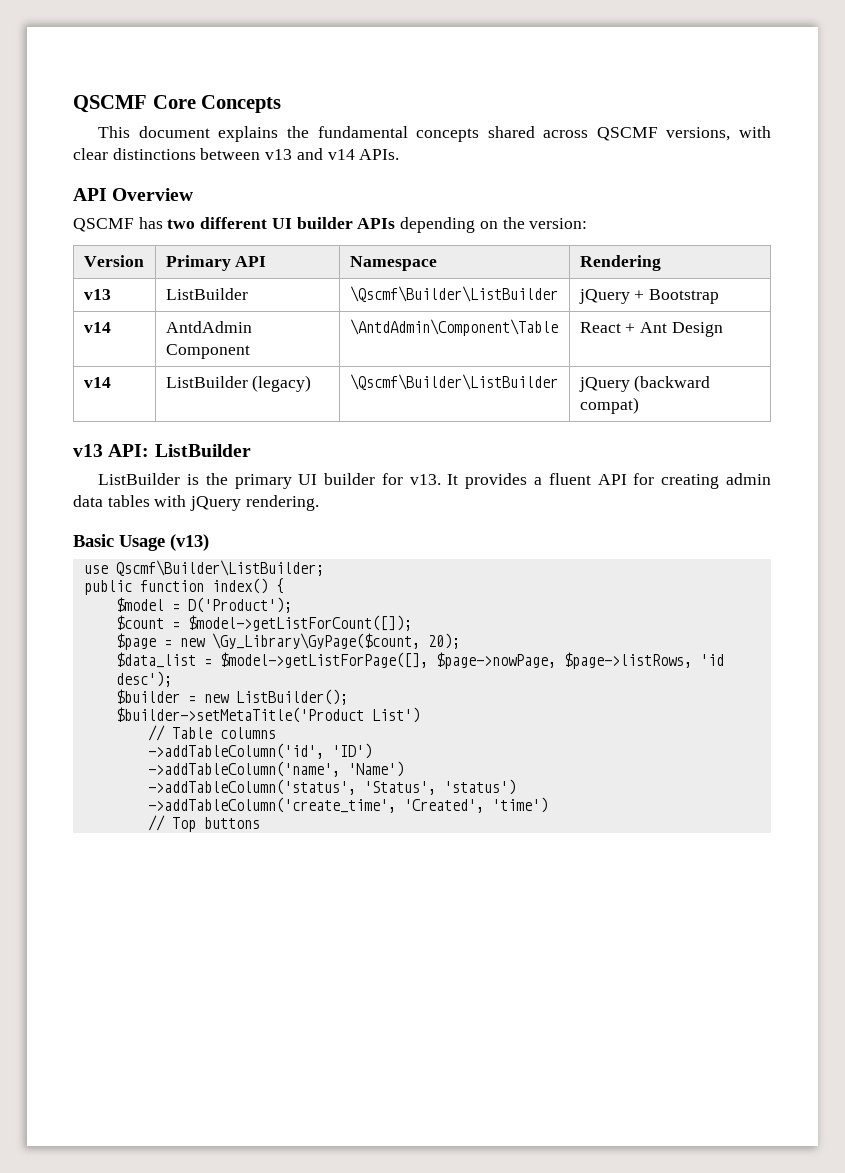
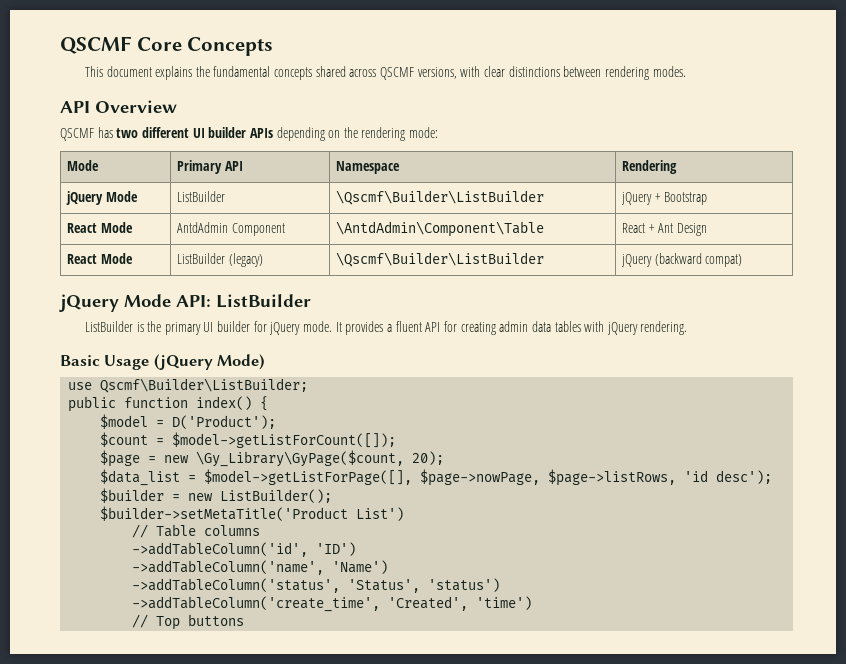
[265,148,400,160] v13 and v14 APIs. -> [604,66,686,80] rendering modes.
[529,218,588,229] [83,255,144,267] version: // Version -> [361,127,439,141] [67,160,100,171] rendering mode: // Mode
[83,289,111,300] v13 -> [66,191,138,205] jQuery Mode
[83,322,111,333] v14 -> [67,222,133,233] React Mode
[83,377,111,388] v14 -> [67,253,133,264] React Mode
[73,444,103,457] v13 -> [59,294,171,312] jQuery Mode
[409,474,441,485] v13. -> [269,321,333,335] jQuery mode.
[170,534,209,551] (v13) -> [153,354,266,370] (jQuery Mode)

